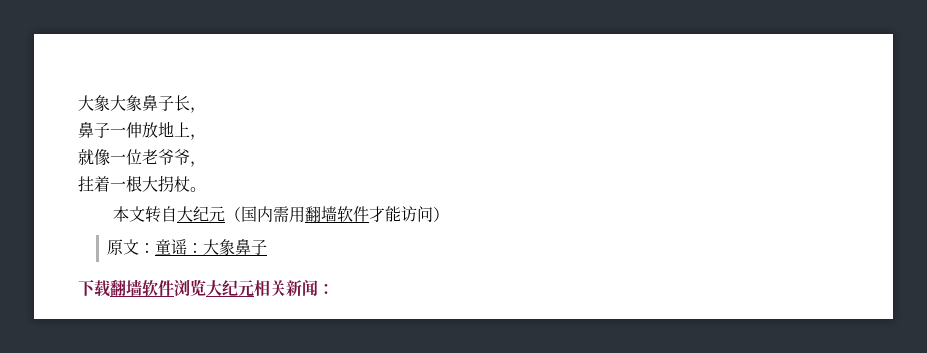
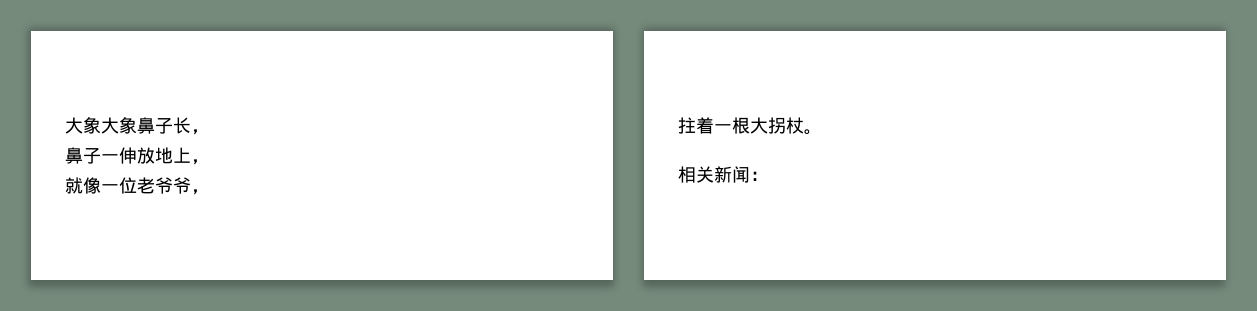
[113,206,450,223] [107,239,268,255] [78,279,254,297] 本文转自大纪元（国内需用翻墙软件才能访问） // 原文：童谣：大象鼻子 // 下载翻墙软件浏览大纪元 -> (822, 132) none

